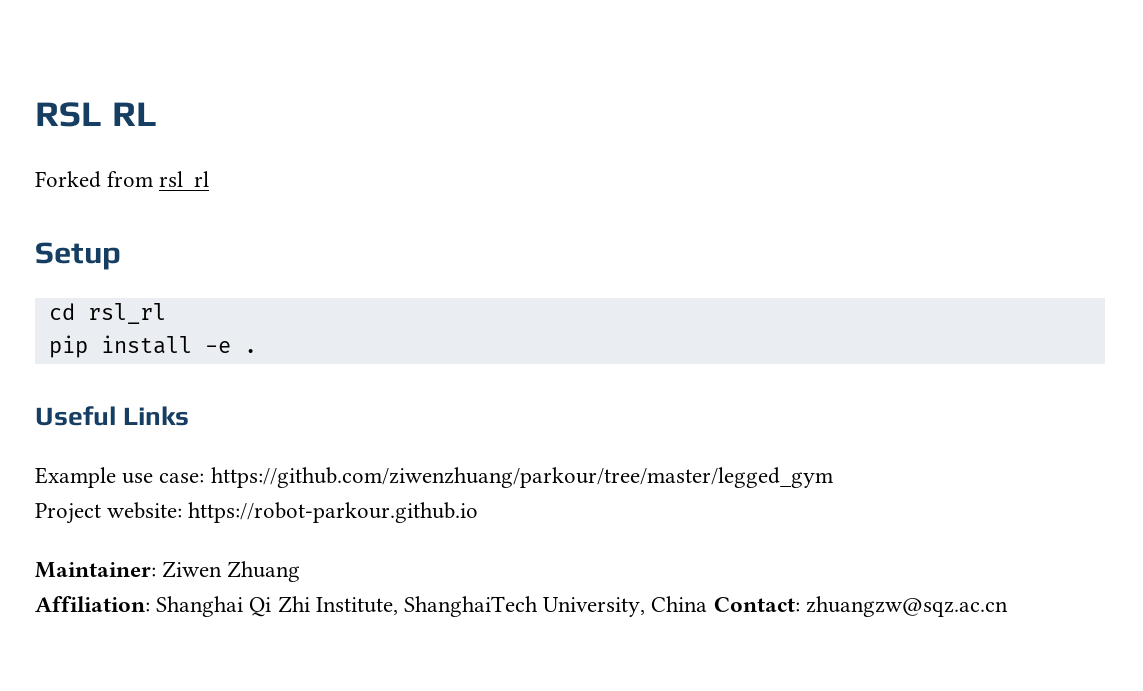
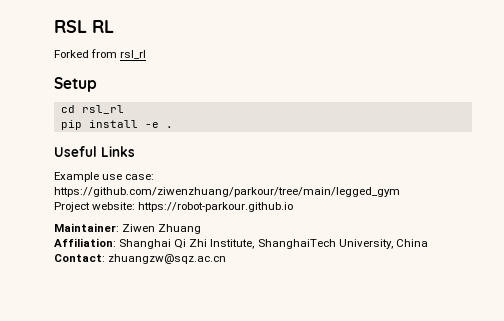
[210,467,833,488] https://github.com/ziwenzhuang/parkour/tree/master/legged_gym -> [54,187,400,197] https://github.com/ziwenzhuang/parkour/tree/main/legged_gym

